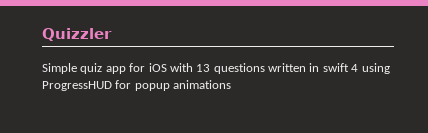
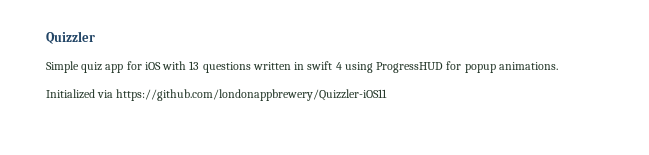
[173,80,232,89] animations -> [498,62,558,70] [46,89,388,101] animations. // Initialized via https://github.com/londonappbrewery/Quizzler-iOS11

